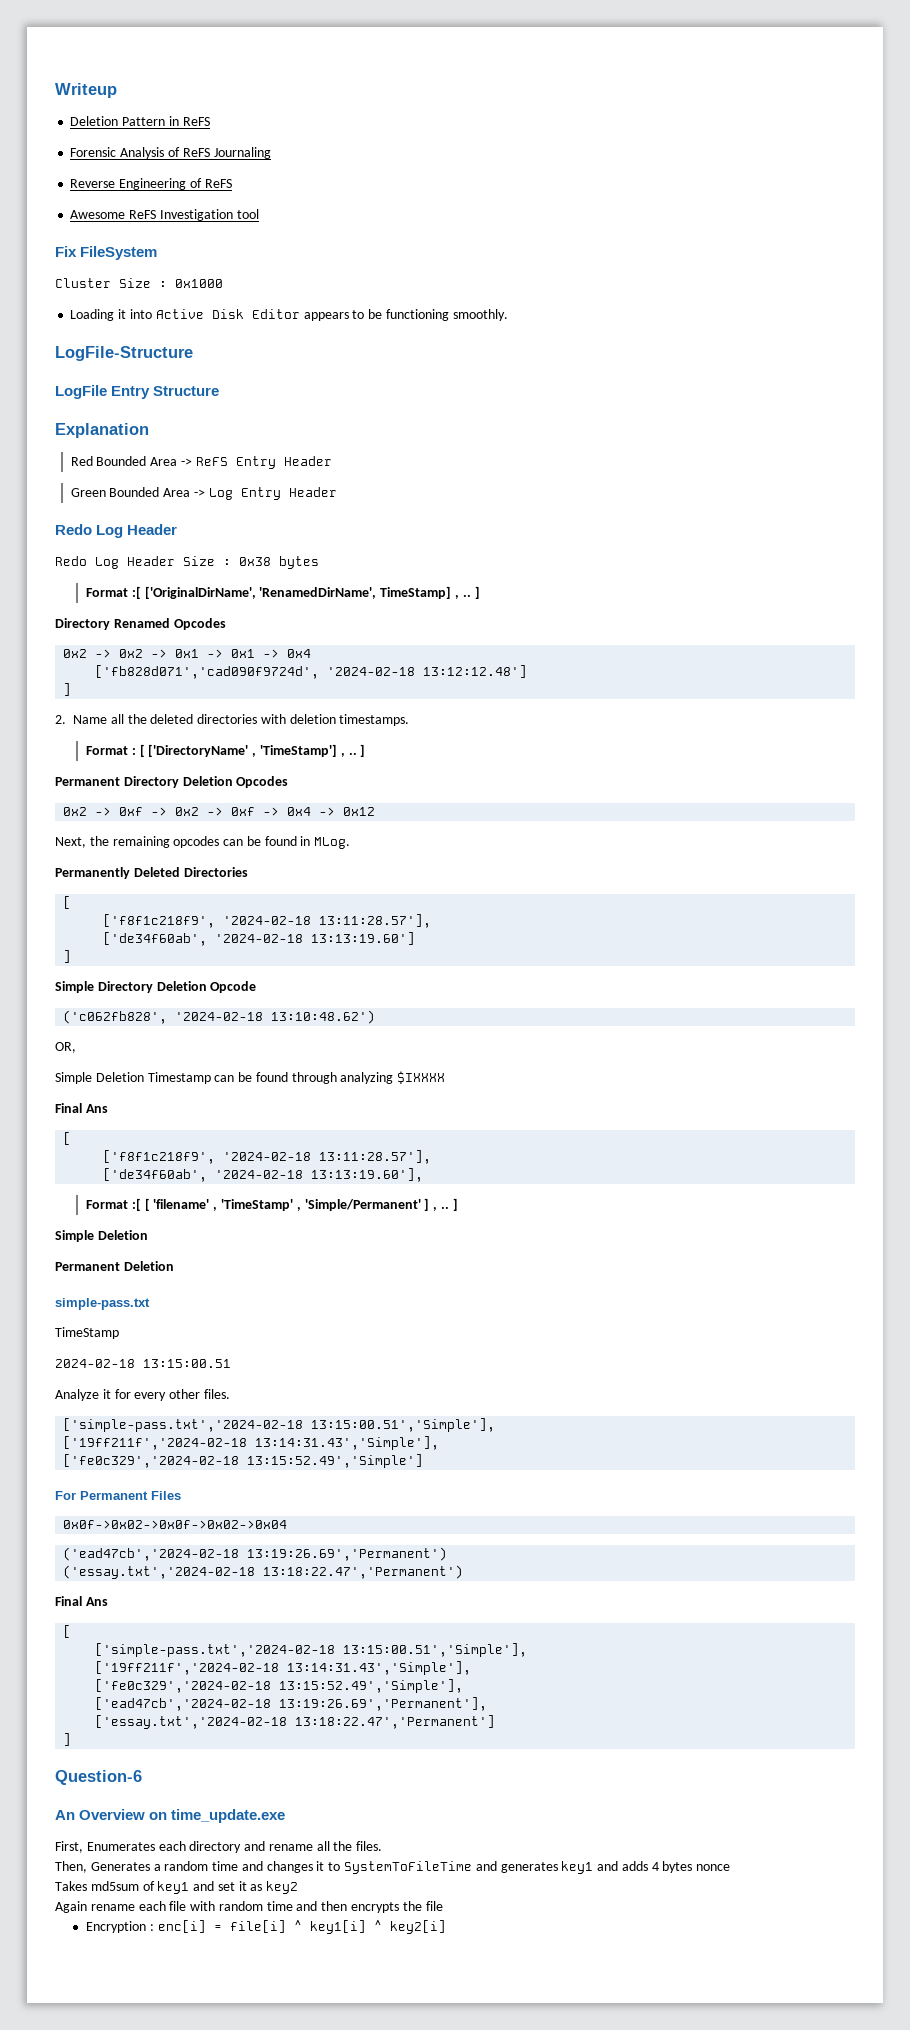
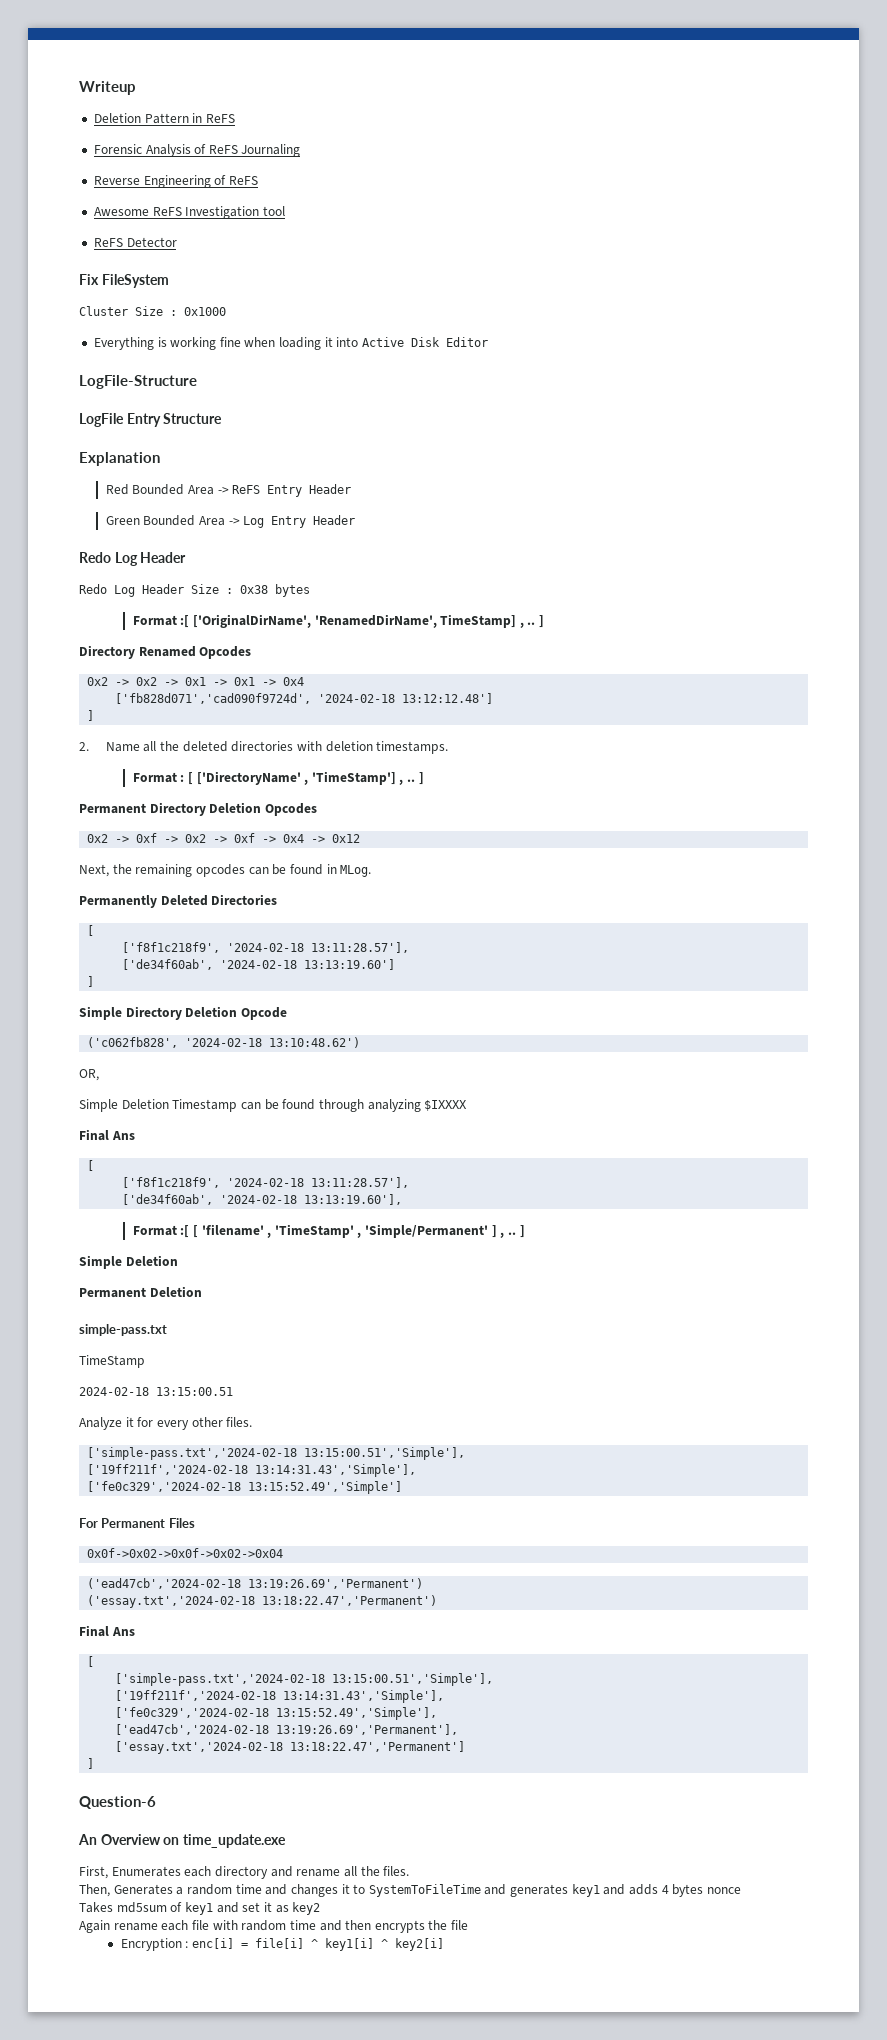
(259, 214) none -> [93,237,177,247] // ReFS Detector
[70,309,115,321] Loading -> [93,337,322,350] Everything is working fine when loading
[303,309,508,321] appears to be functioning smoothly. -> (489, 342) none

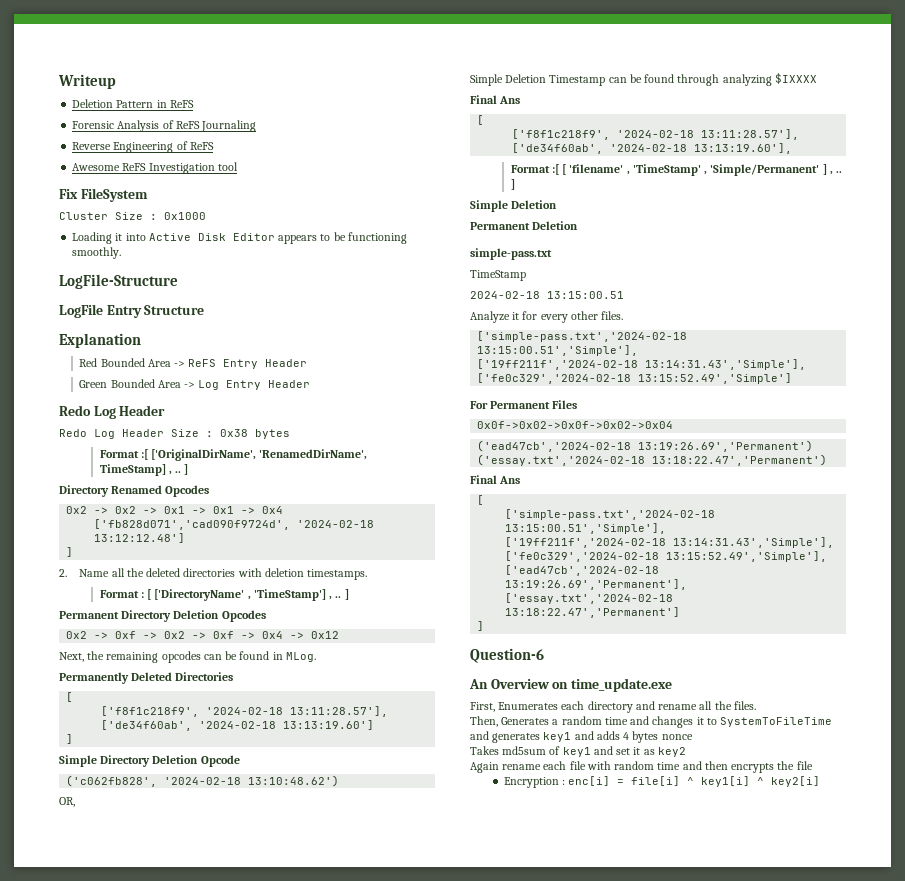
[93,237,177,247] // ReFS Detector -> (238, 166) none
[93,337,322,350] Everything is working fine when loading -> [72,232,113,244] Loading
(489, 342) none -> [278,232,407,244] [72,247,122,259] appears to be functioning smoothly.

